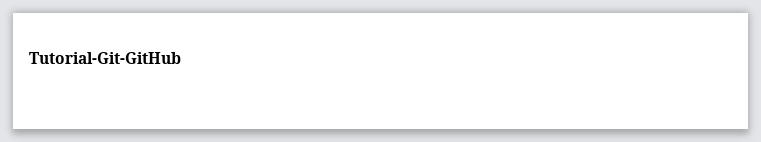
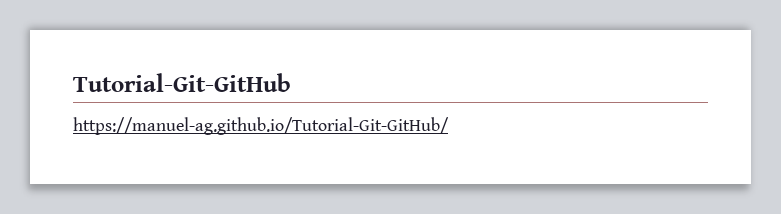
(181, 58) none -> [73,117,449,135] // https://manuel-ag.github.io/Tutorial-Git-GitHub/

